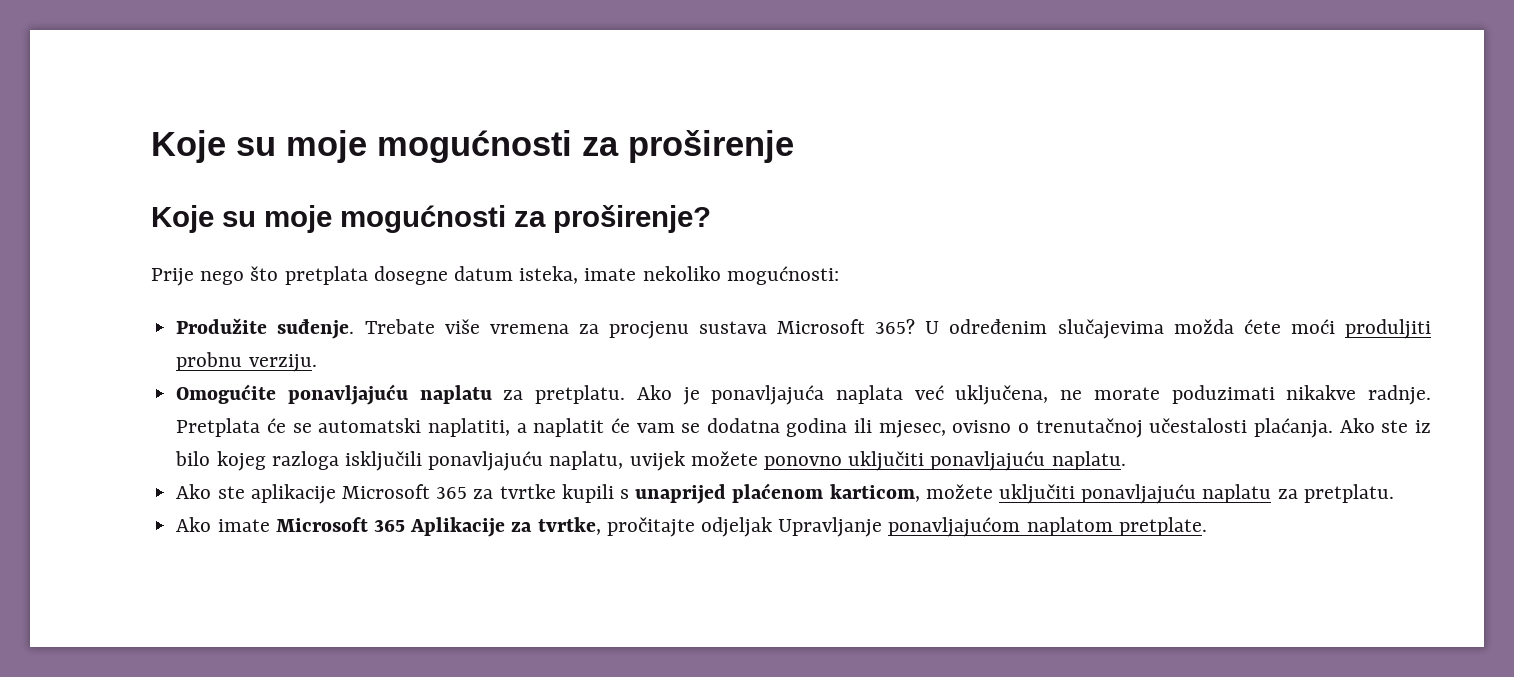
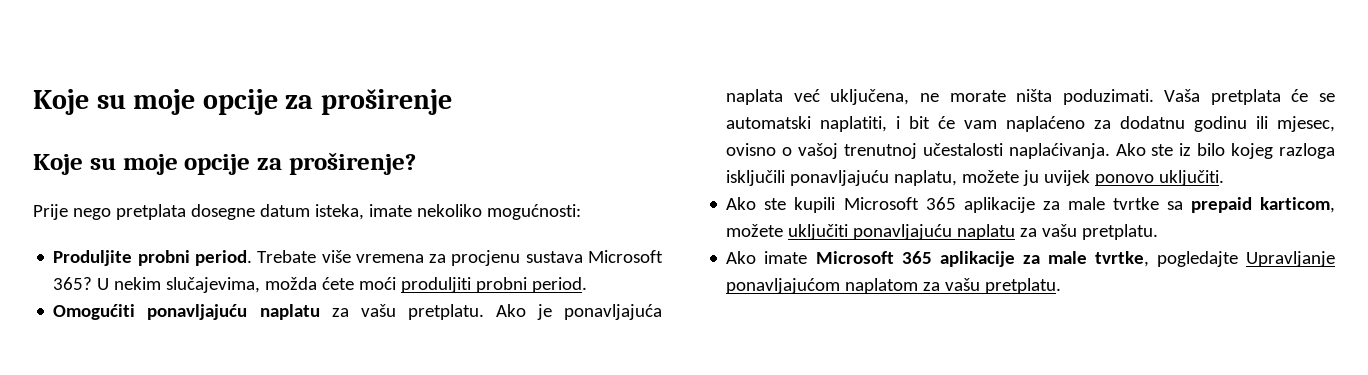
[151,130,572,163] Koje su moje mogućnosti -> [33,89,278,115] Koje su moje opcije
[340,205,506,233] mogućnosti -> [184,154,251,175] opcije
[250,266,279,281] što -> (111, 214) none
[176,318,355,339] Produžite suđenje. -> [53,250,252,266] Produljite probni period.
[949,319,1164,339] određenim slučajevima -> [114,277,261,293] nekim slučajevima,
[176,352,317,372] [176,384,524,405] probnu verziju. // Omogućite ponavljajuću naplatu za -> [476,277,588,293] [53,304,396,320] probni period. // Omogućiti ponavljajuću naplatu za vašu
[1171,385,1432,405] [176,418,1334,438] poduzimati nikakve radnje. Pretplata će se automatski naplatiti, a naplatit će vam se dodatna godina ili mjesec, ovisno o trenutačnoj učestalosti plaćanja. -> [1016,89,1335,105] [726,116,1335,132] [726,143,1110,159] ništa poduzimati. Vaša pretplata će se automatski naplatiti, i bit će vam naplaćeno za dodatnu godinu ili mjesec, ovisno o vašoj trenutnoj učestalosti naplaćivanja.
[629,451,1126,471] [176,483,824,504] uvijek možete ponovno uključiti ponavljajuću naplatu. // Ako ste aplikacije Microsoft 365 za tvrtke kupili s unaprijed plaćenom -> [962,170,1225,186] [726,197,1252,213] možete ju uvijek ponovo uključiti. // Ako ste kupili Microsoft 365 aplikacije za male tvrtke sa prepaid
(1298, 494) none -> [1042,224,1078,237] vašu
[410,517,1207,537] Aplikacije za tvrtke, pročitajte odjeljak Upravljanje ponavljajućom naplatom pretplate. -> [939,251,1335,267] [726,278,1062,294] aplikacije za male tvrtke, pogledajte Upravljanje ponavljajućom naplatom za vašu pretplatu.

